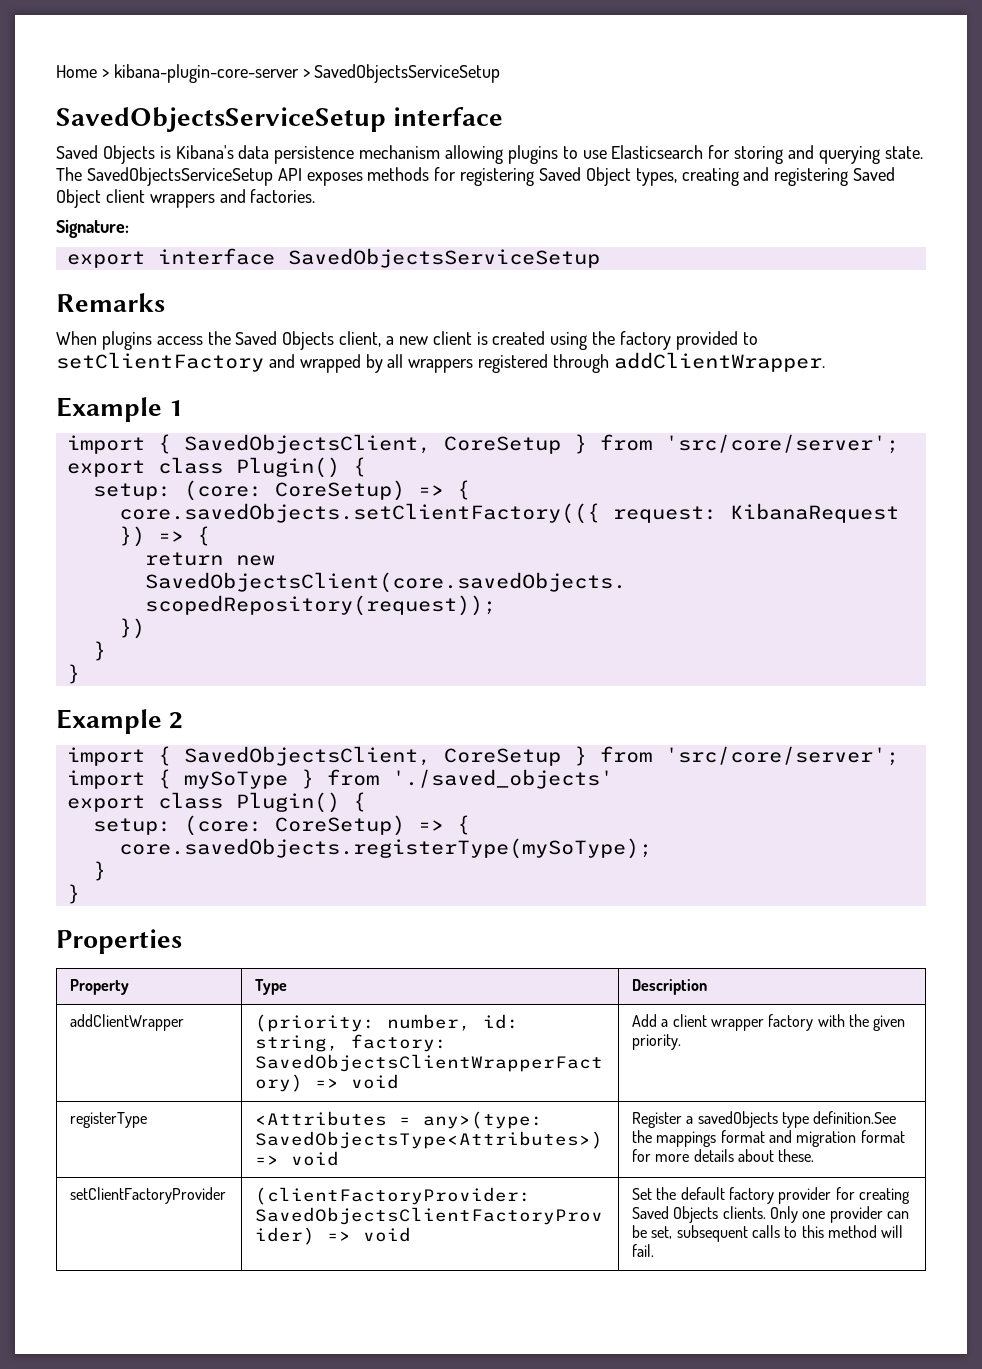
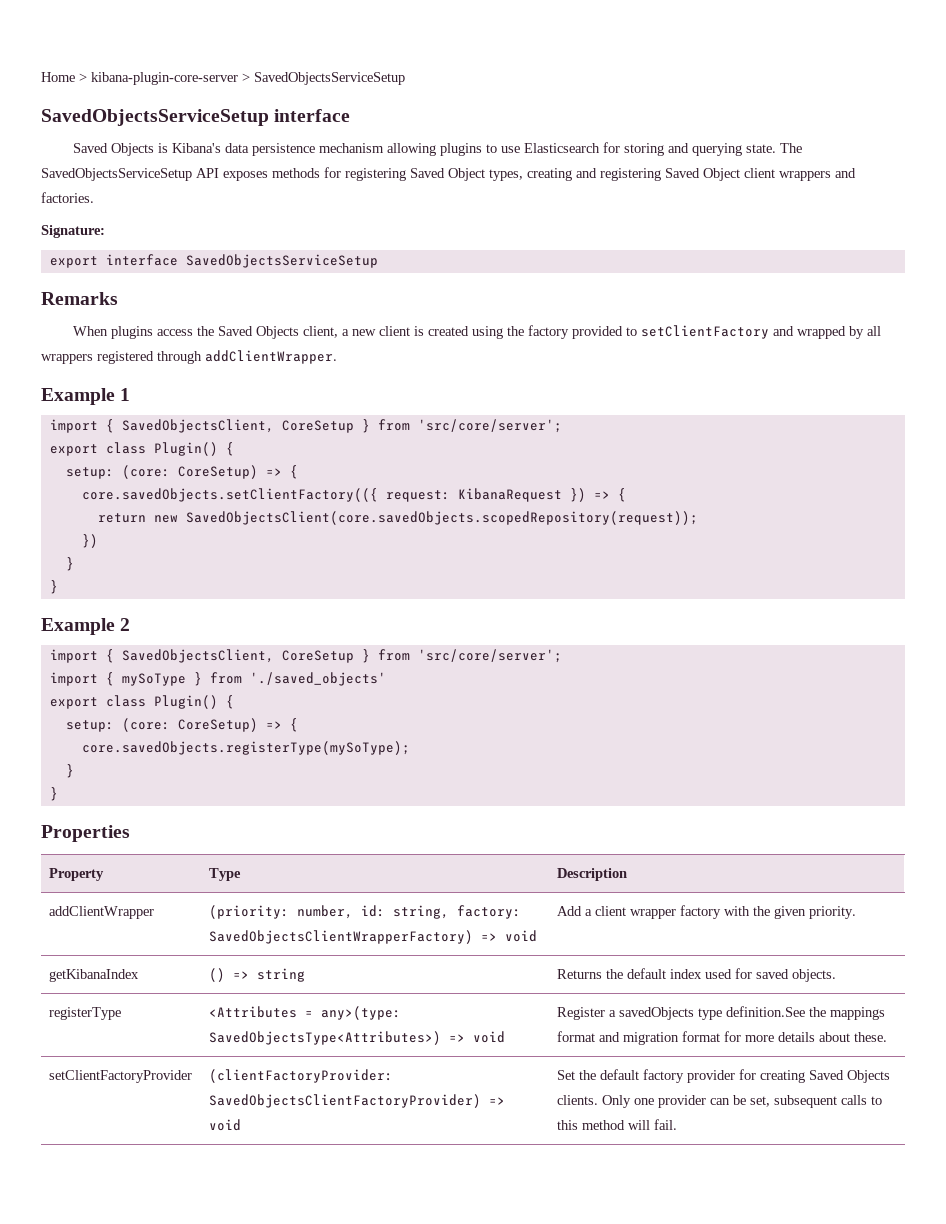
(682, 1042) none -> [49,969,140,982] [209,968,306,982] [557,968,837,982] // getKibanaIndex | () => string | Returns the default index used for saved objects.

